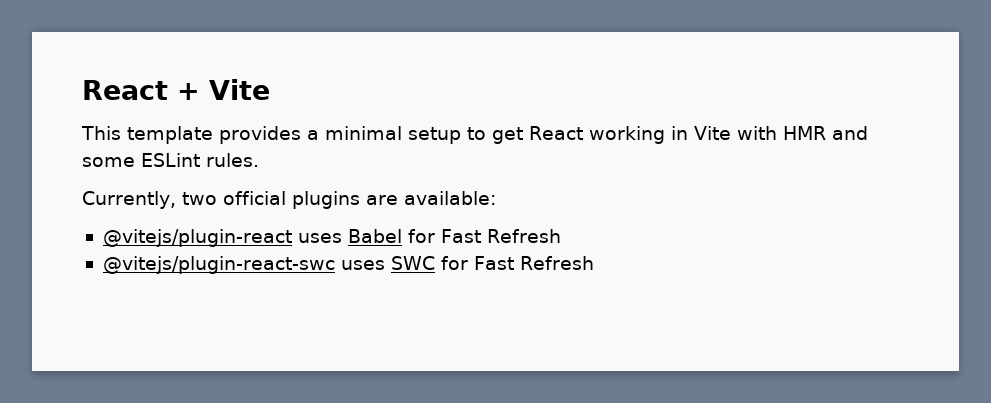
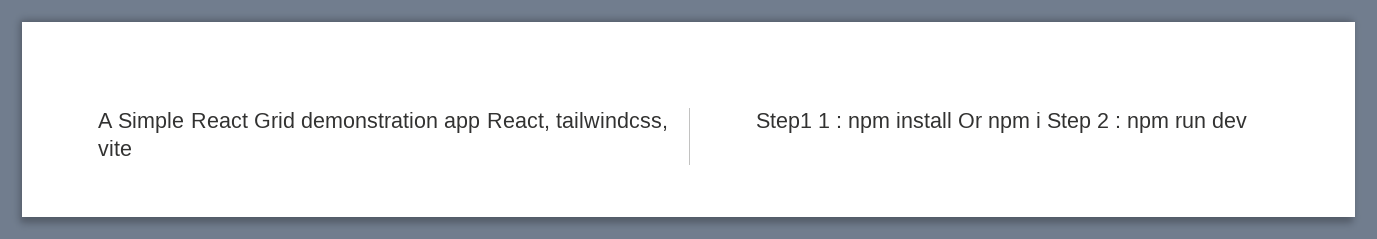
[82,79,270,100] [81,126,868,144] [82,153,259,167] [82,191,496,209] [102,229,561,247] [102,256,594,274] React + Vite // This template provides a minimal setup to get React working in Vite with HMR and some ESLint rules. // Currently, two official plugins are available: // @vitejs/plugin-react uses Babel for Fast Refresh // @vitejs/plugin-react-swc uses SWC for Fast Refresh -> [98,112,668,133] [98,140,132,156] [755,112,1247,133] A Simple React Grid demonstration app React, tailwindcss, vite // Step1 1 : npm install Or npm i Step 2 : npm run dev

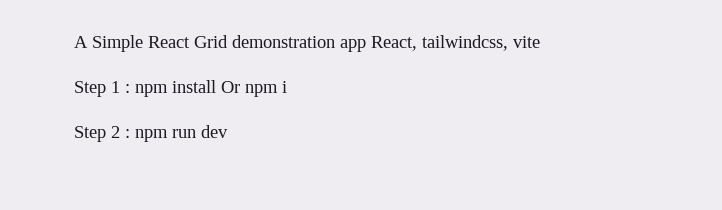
[755,113,812,133] Step1 -> [74,81,106,97] Step
(1041, 120) none -> (287, 87) //

